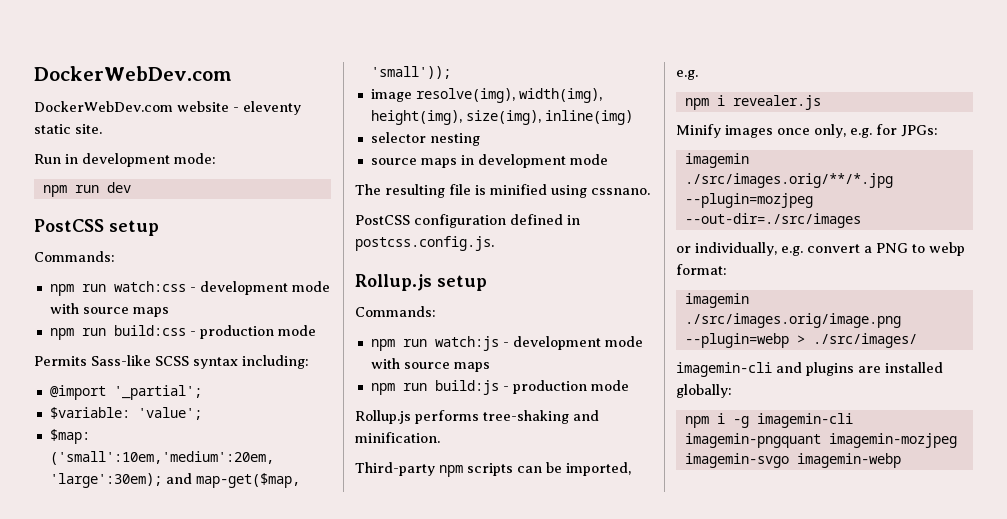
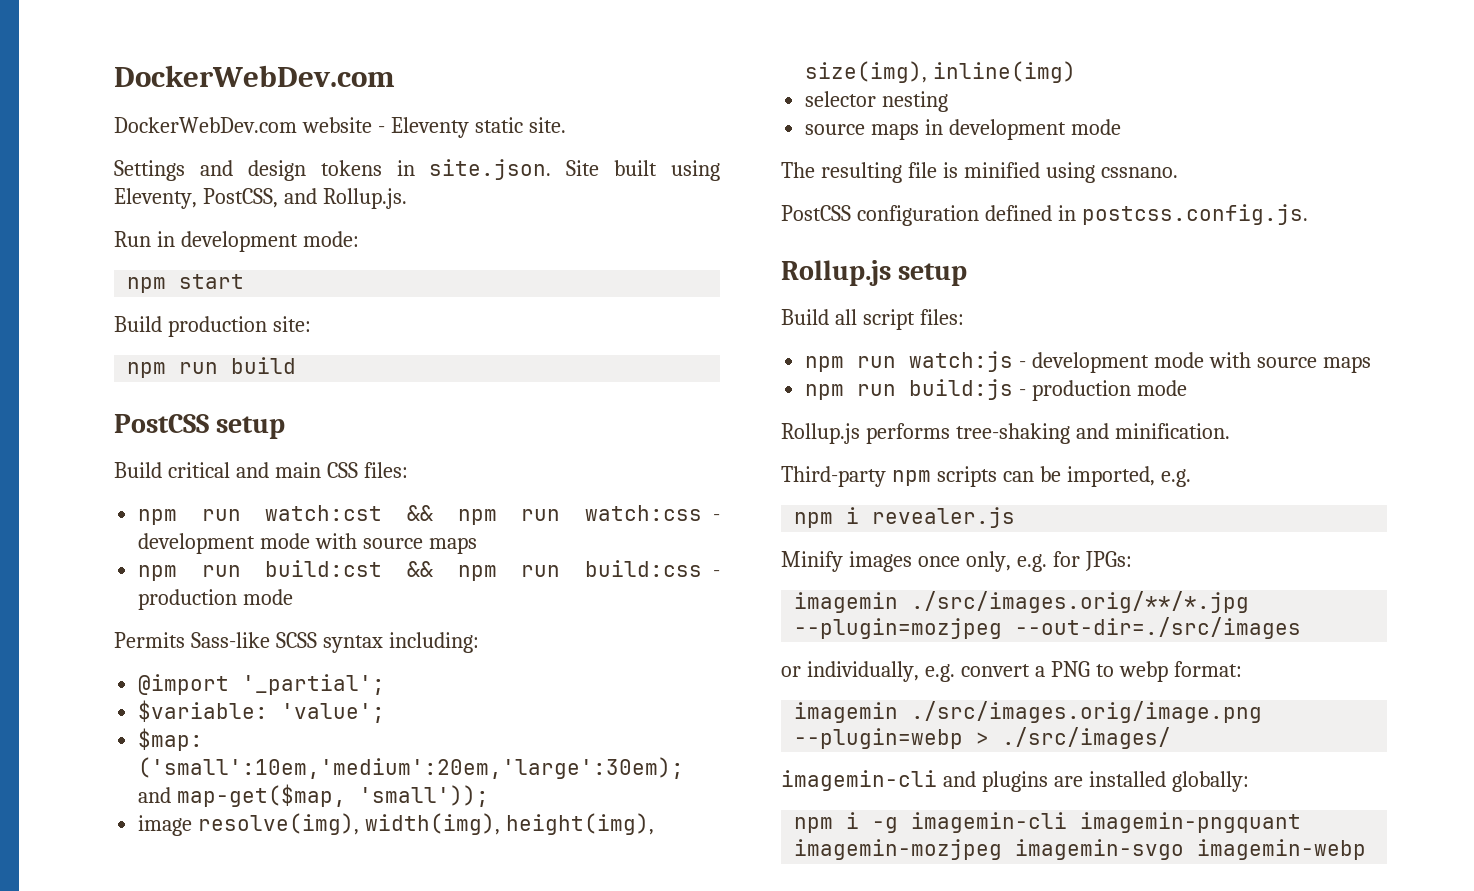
[243,101,301,115] eleventy -> [390,117,469,138] Eleventy
(102, 129) none -> [114,159,720,181] [114,188,407,209] // Settings and design tokens in site.json. Site built using Eleventy, PostCSS, and Rollup.js.
[42,182,131,197] // npm run dev -> [127,274,245,293] [114,316,311,337] [127,357,297,378] // npm start // Build production site: // npm run build
[34,251,115,262] Commands: // -> [114,462,408,478] [138,505,433,525] Build critical and main CSS files: // npm run watch:cst &&
(106, 332) none -> [265,560,561,581] build:cst && npm run
[355,306,436,317] Commands: -> [781,309,964,330] Build all script files:

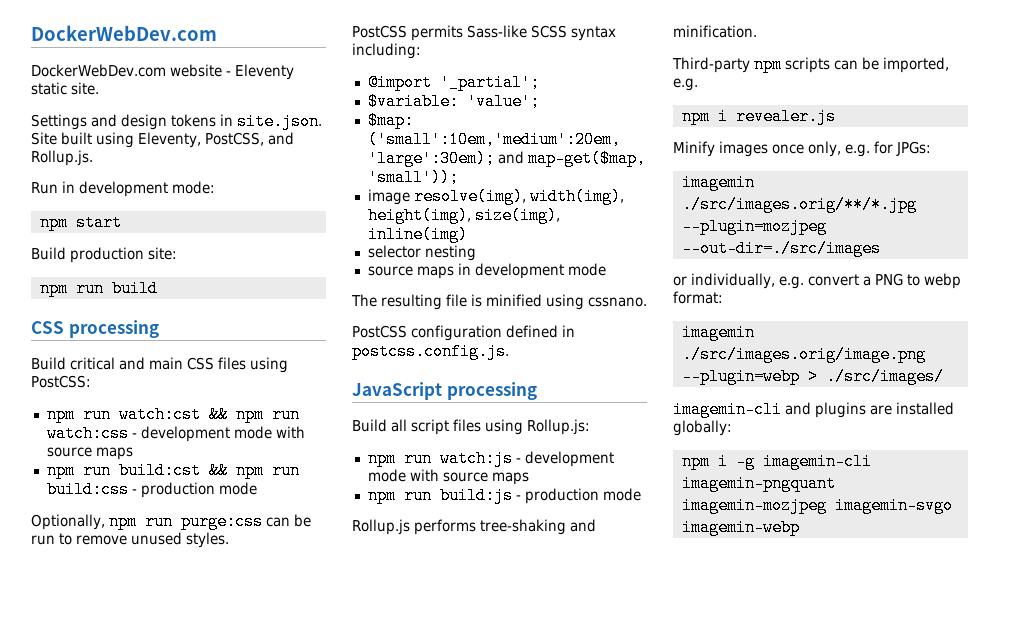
[114,414,286,439] PostCSS setup -> [31,320,159,338] CSS processing
[363,462,408,478] files: -> [218,357,288,373] [31,375,91,388] files using PostCSS:
[114,632,185,648] Permits -> [31,513,311,530] [31,532,229,548] [352,25,463,41] Optionally, npm run purge:css can be run to remove unused styles. // PostCSS permits
[781,260,968,286] Rollup.js setup -> [352,382,537,400] JavaScript processing
[919,309,964,325] files: -> [453,419,590,435] files using Rollup.js:

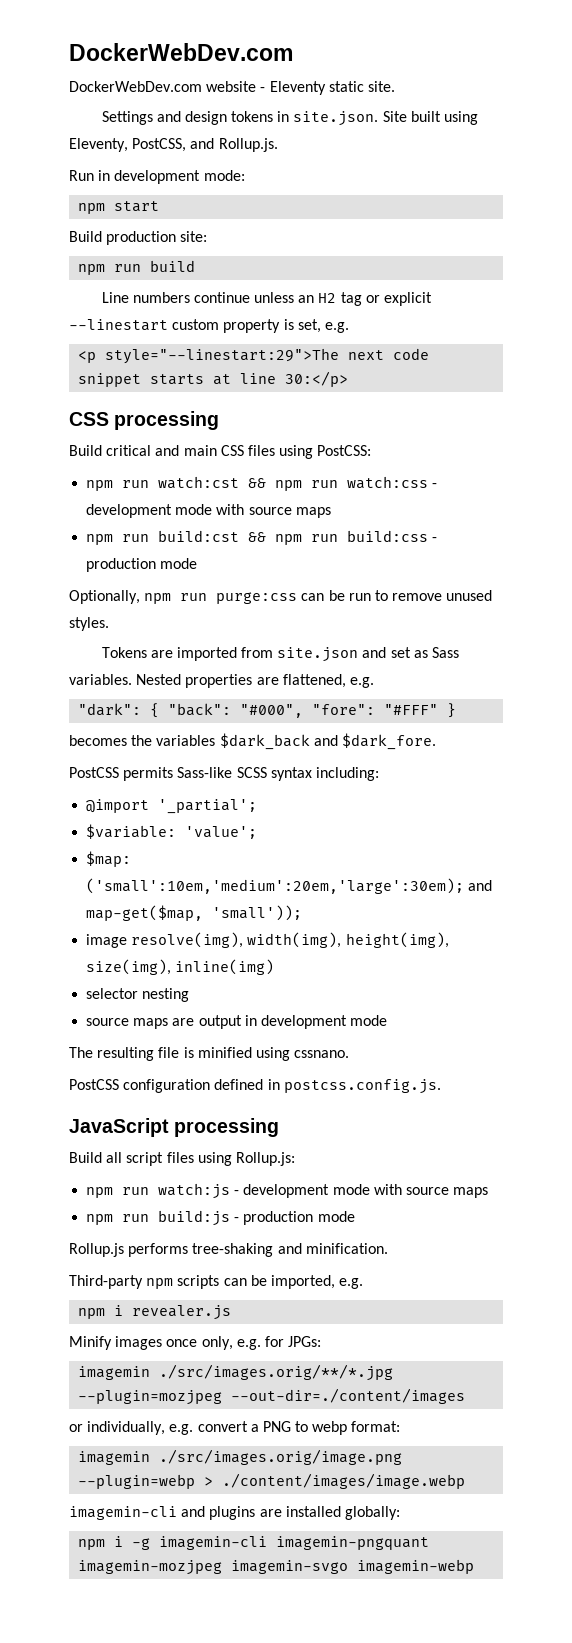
(158, 288) none -> [101,292,433,306] [69,319,349,333] [78,348,430,364] [78,371,349,387] // Line numbers continue unless an H2 tag or explicit --linestart custom property is set, e.g. // <p style="--linestart:29">The next code snippet starts at line 30:</p>
(229, 540) none -> [101,647,460,662] [69,674,374,688] [78,703,457,718] [69,733,436,750] // Tokens are imported from site.json and set as Sass variables. Nested properties are flattened, e.g. // "dark": { "back": "#000", "fore": "#FFF" } // becomes the variables $dark_back and $dark_fore.
(454, 272) none -> [172,1015,242,1029] are output
[681,240,881,257] --out-dir=./src/images -> [231,1388,466,1404] --out-dir=./content/images
[825,368,944,385] ./src/images/ -> [222,1473,466,1489] ./content/images/image.webp

